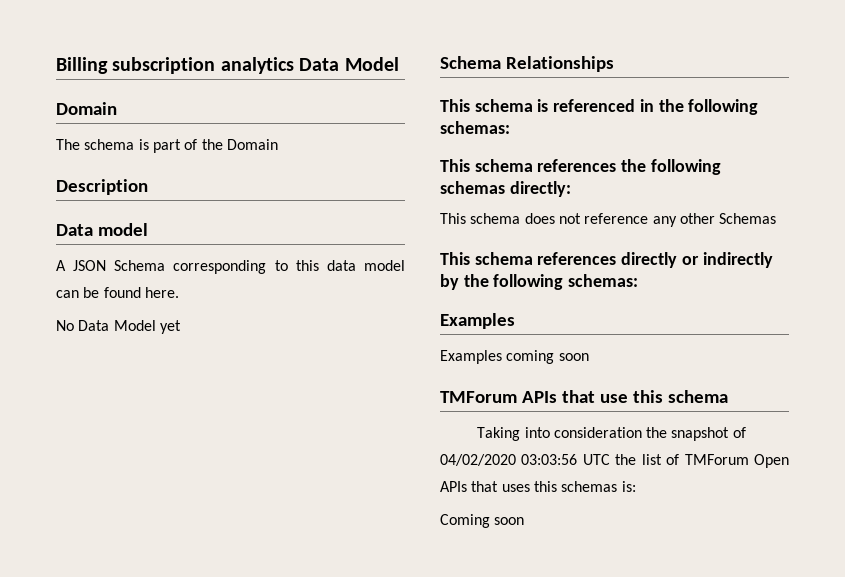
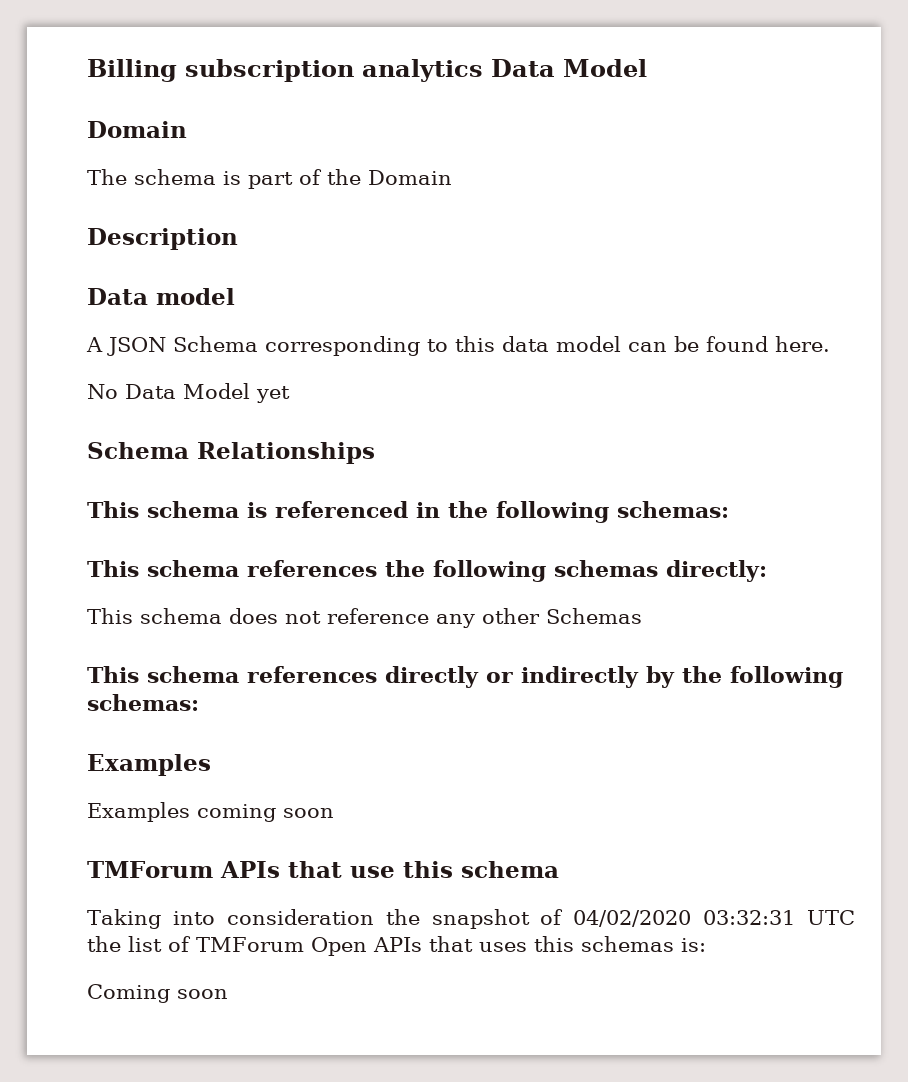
[521,454,578,465] 03:03:56 -> [703,910,796,925] 03:32:31

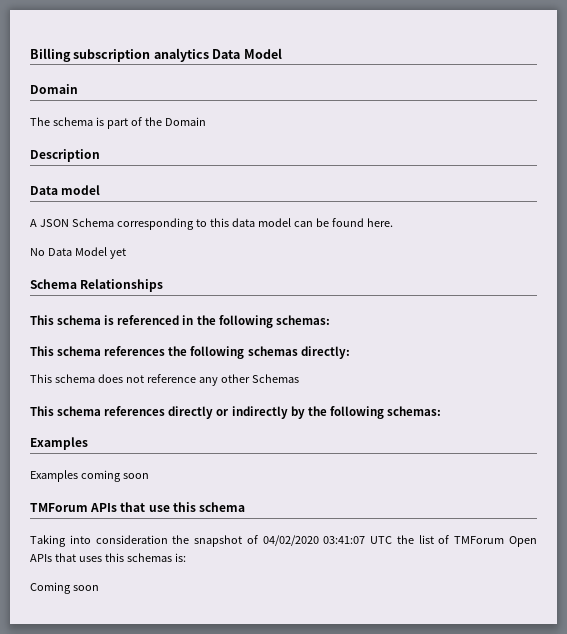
[703,910,796,925] 03:32:31 -> [323,536,366,544] 03:41:07

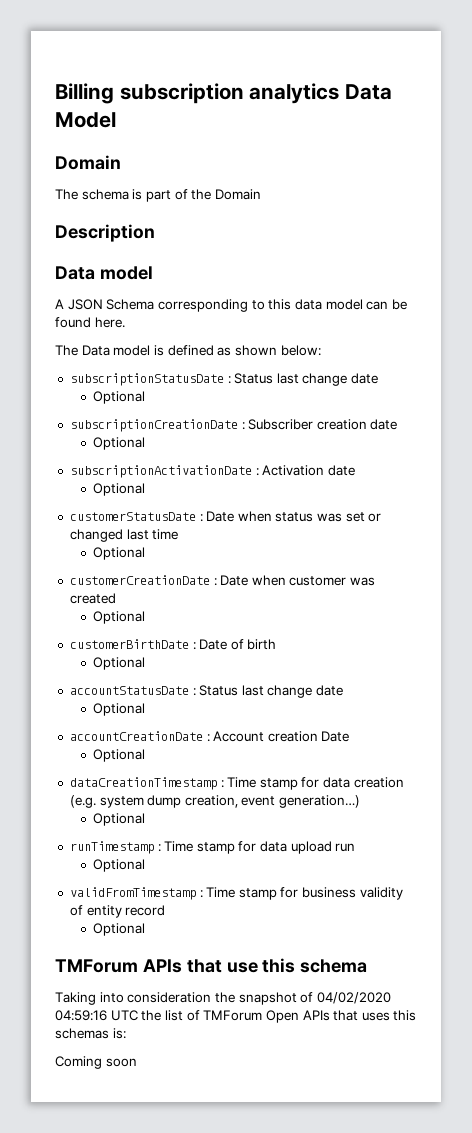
[30,247,126,259] [30,279,164,292] [30,315,330,328] [30,346,350,359] [30,374,299,386] [30,406,441,419] [30,437,88,450] [30,470,149,482] No Data Model yet // Schema Relationships // This schema is referenced in the following schemas: // This schema references the following schemas directly: // This schema does not reference any other Schemas // This schema references directly or indirectly by the following schemas: // Examples // Examples coming soon -> [55,345,321,356] [69,373,379,386] [93,391,146,404] [69,419,398,432] [93,437,146,450] [69,465,355,478] [93,483,146,496] [69,511,382,522] [69,529,179,542] [93,547,146,560] [69,575,376,586] [69,593,116,604] [93,611,146,624] [69,639,277,650] [93,657,146,670] [69,685,344,698] [93,703,146,716] [69,731,350,742] [93,749,146,762] [69,777,404,790] [69,795,361,808] [93,813,146,826] [69,841,356,854] [93,859,146,872] [69,887,403,900] [69,905,166,918] [93,923,146,936] The Data model is defined as shown below: // subscriptionStatusDate : Status last change date // Optional // subscriptionCreationDate : Subscriber creation date // Optional // subscriptionActivationDate : Activation date // Optional // customerStatusDate : Date when status was set or changed last time // Optional // customerCreationDate : Date when customer was created // Optional // customerBirthDate : Date of birth // Optional // accountStatusDate : Status last change date // Optional // accountCreationDate : Account creation Date // Optional // dataCreationTimestamp : Time stamp for data creation (e.g. system dump creation, event generation…) // Optional // runTimestamp : Time stamp for data upload run // Optional // validFromTimestamp : Time stamp for business validity of entity record // Optional
[323,536,366,544] 03:41:07 -> [55,1010,107,1021] 04:59:16

